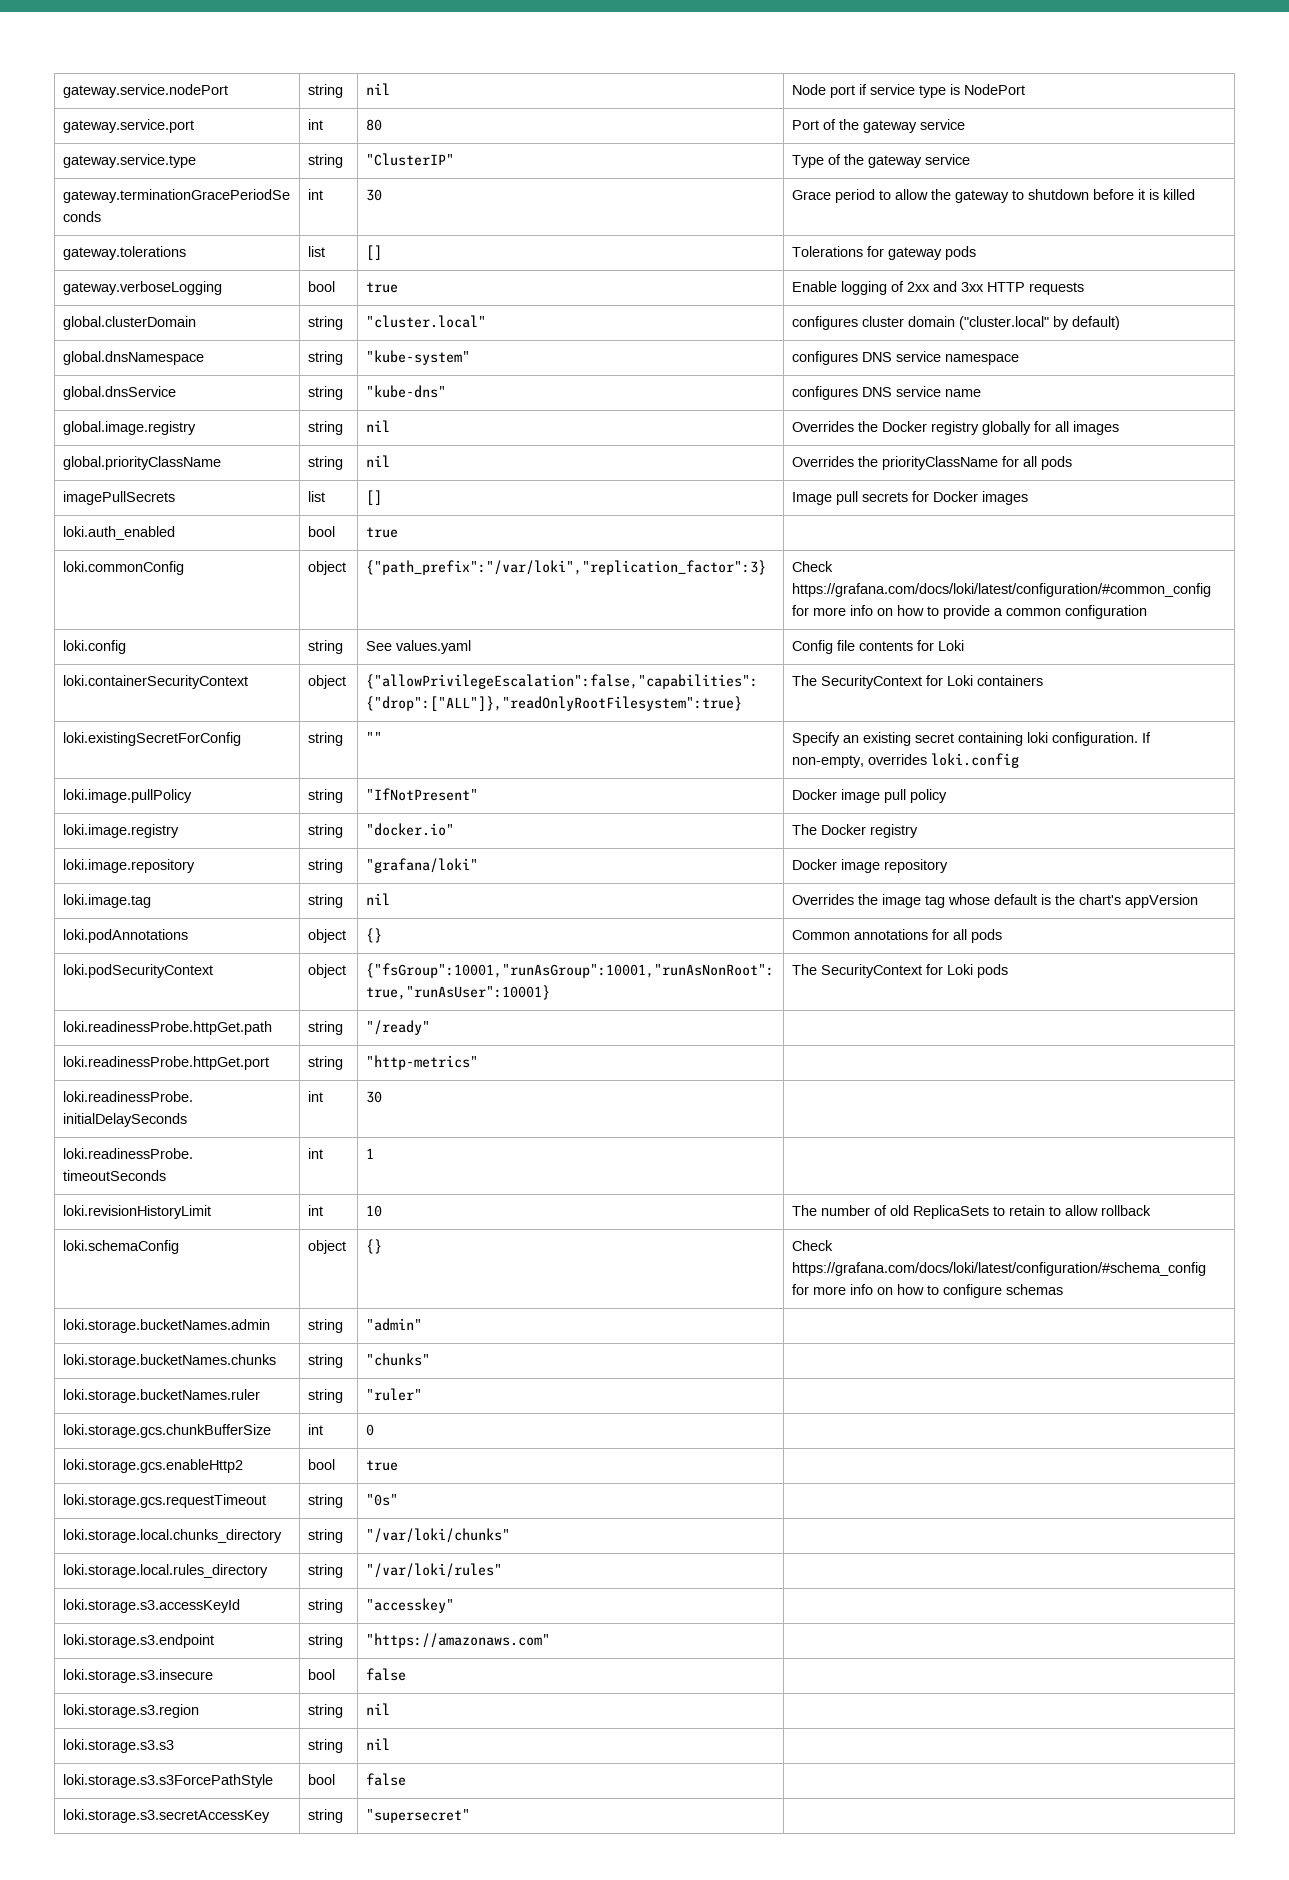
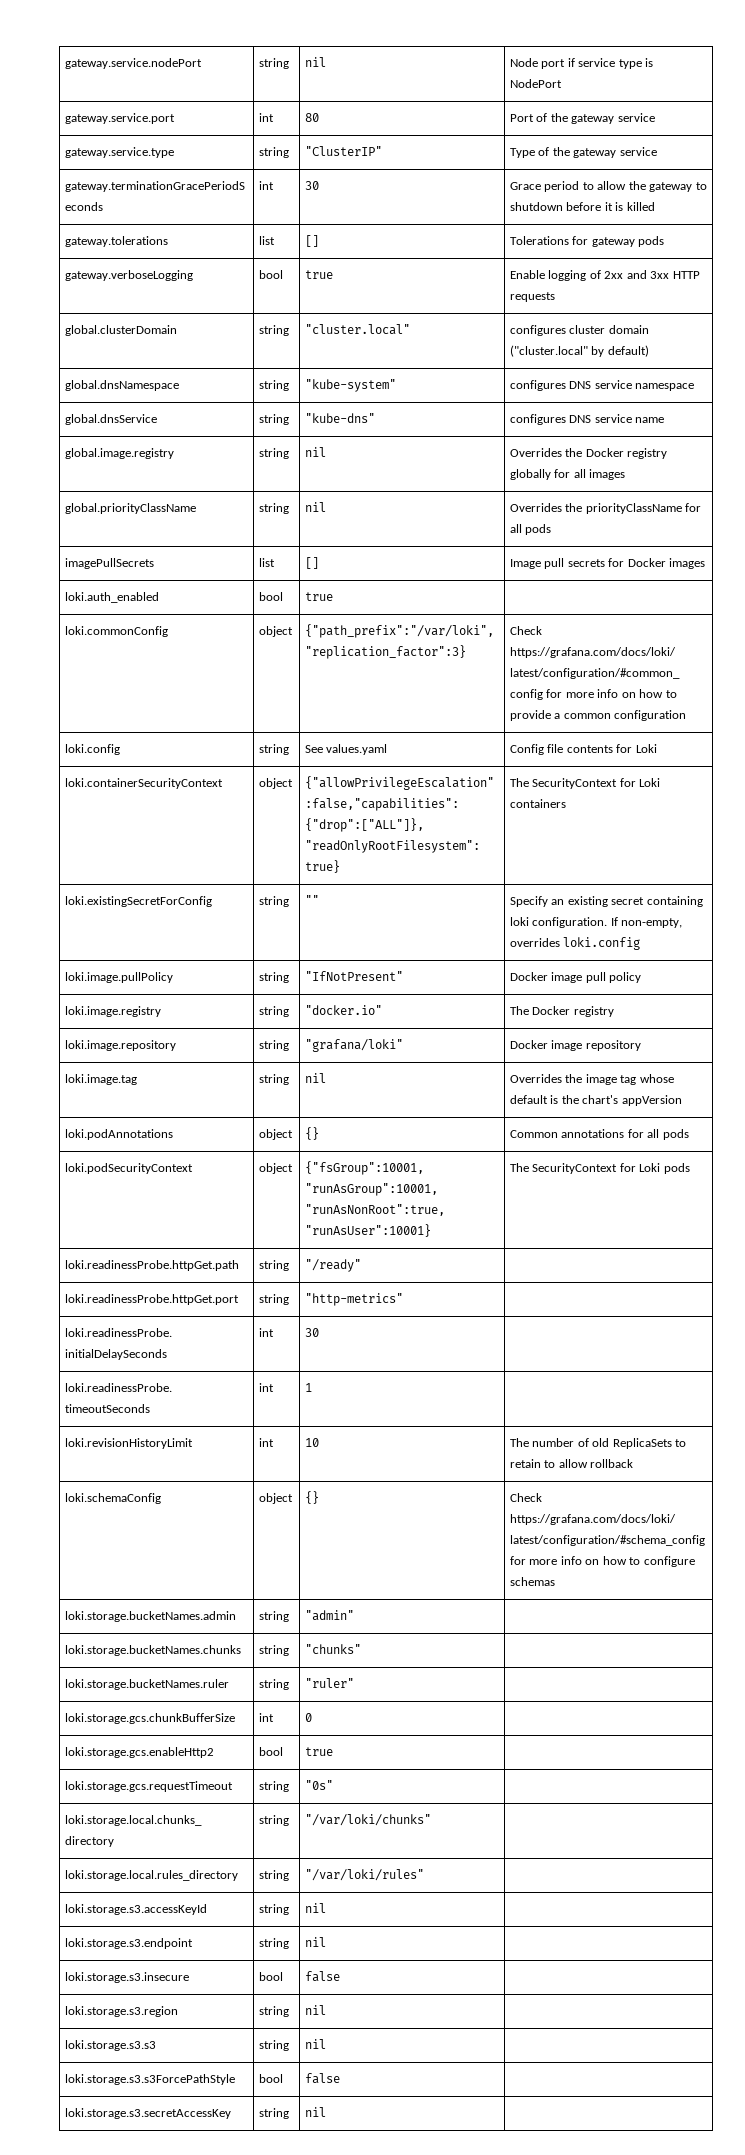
[366,1598,455,1613] "accesskey" -> [304,1903,326,1913] nil
[366,1633,551,1648] "https://amazonaws.com" -> [304,1937,326,1947] nil
[366,1809,471,1823] "supersecret" -> [304,2107,326,2117] nil

